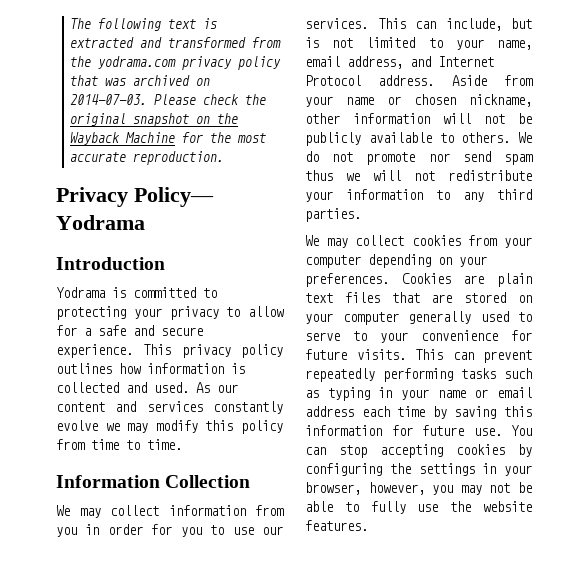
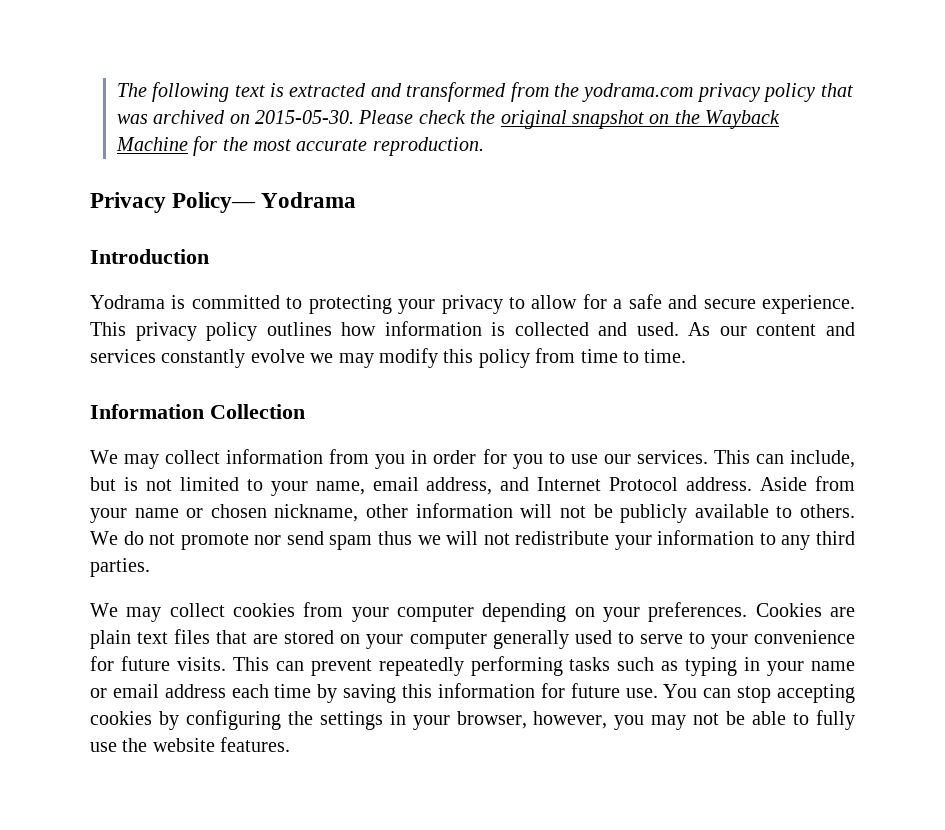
[69,94,147,105] 2014-07-03. -> [254,110,354,124] 2015-05-30.

